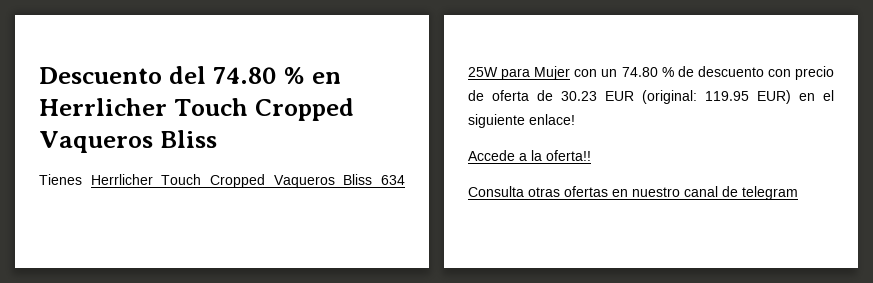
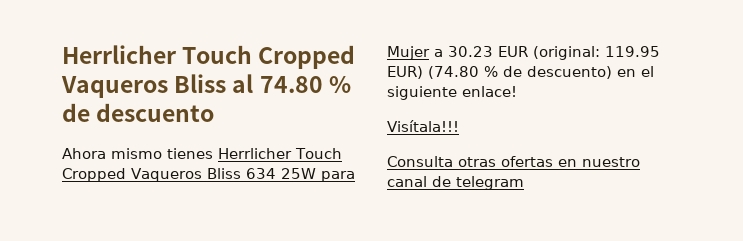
[39,66,341,84] [39,98,354,121] [39,130,217,153] [39,174,82,185] Descuento del 74.80 % en Herrlicher Touch Cropped Vaqueros Bliss // Tienes -> [62,45,356,69] [61,74,351,98] [62,103,215,122] [62,148,213,159] Herrlicher Touch Cropped Vaqueros Bliss al 74.80 % de descuento // Ahora mismo tienes
[574,66,834,80] [468,90,553,101] con un 74.80 % de descuento con precio de oferta de -> [434,49,443,57] a
(791, 97) none -> [428,66,612,79] (74.80 % de descuento)
[468,150,591,161] Accede a la oferta!! -> [387,120,459,132] Visítala!!!

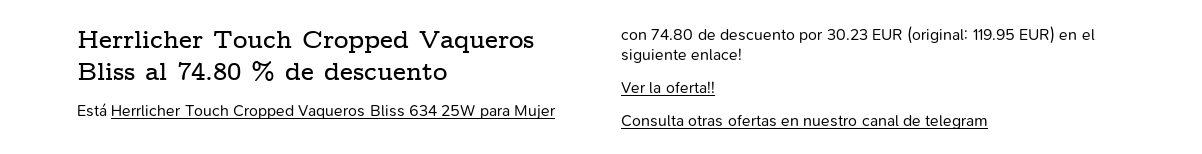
[62,148,213,159] Ahora mismo tienes -> [77,103,107,117] Está
[434,49,443,57] a -> [621,29,824,43] con 74.80 de descuento por
[428,66,612,79] (74.80 % de descuento) -> (1055, 35) none
[387,120,459,132] Visítala!!! -> [621,81,715,94] Ver la oferta!!

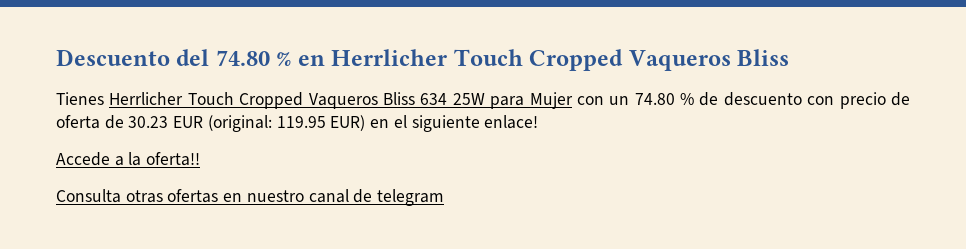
[77,31,534,53] [77,61,447,81] [77,103,107,117] Herrlicher Touch Cropped Vaqueros Bliss al 74.80 % de descuento // Está -> [56,49,790,71] [56,92,104,105] Descuento del 74.80 % en Herrlicher Touch Cropped Vaqueros Bliss // Tienes
[651,29,824,43] 74.80 de descuento por -> [609,92,911,109] [56,115,124,129] un 74.80 % de descuento con precio de oferta de
[621,82,646,93] Ver -> [56,152,124,166] Accede a

